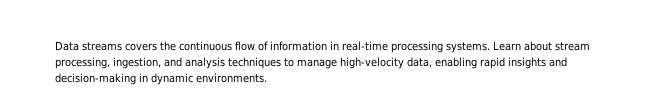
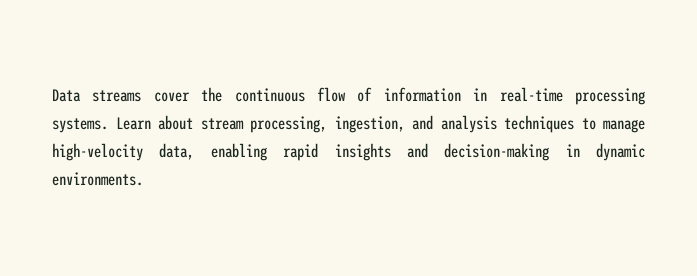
[125,43,157,51] covers -> [153,92,190,102] cover

